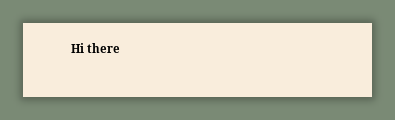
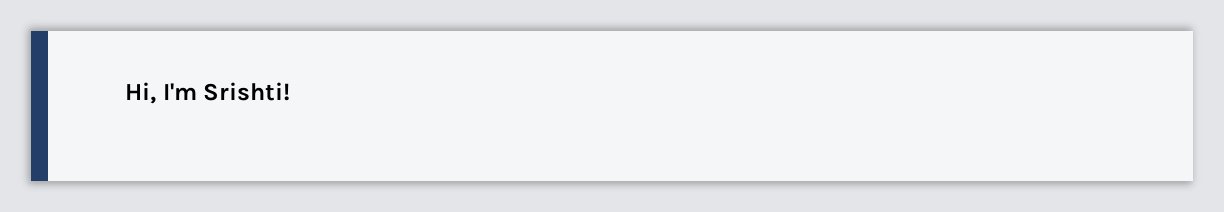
[71,43,121,53] Hi there -> [125,82,291,104] Hi, I'm Srishti!

